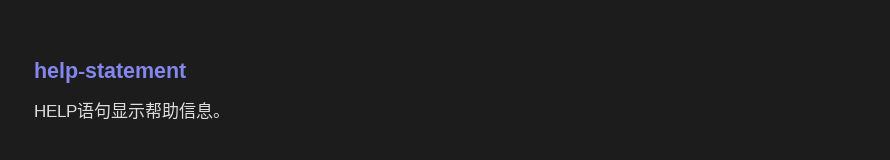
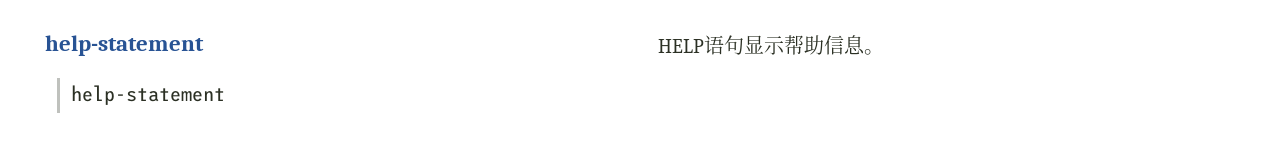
[34,62,186,83] help-statement -> [45,35,204,56] [70,85,225,105] help-statement // help-statement

